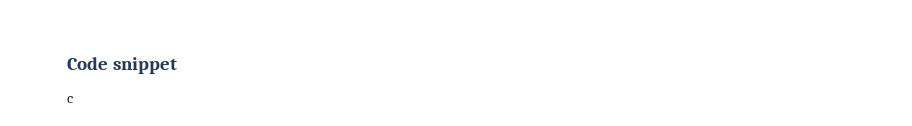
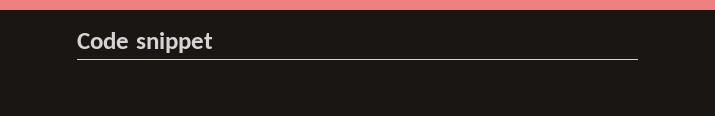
[67,96,73,103] // c -> (213, 42) none

